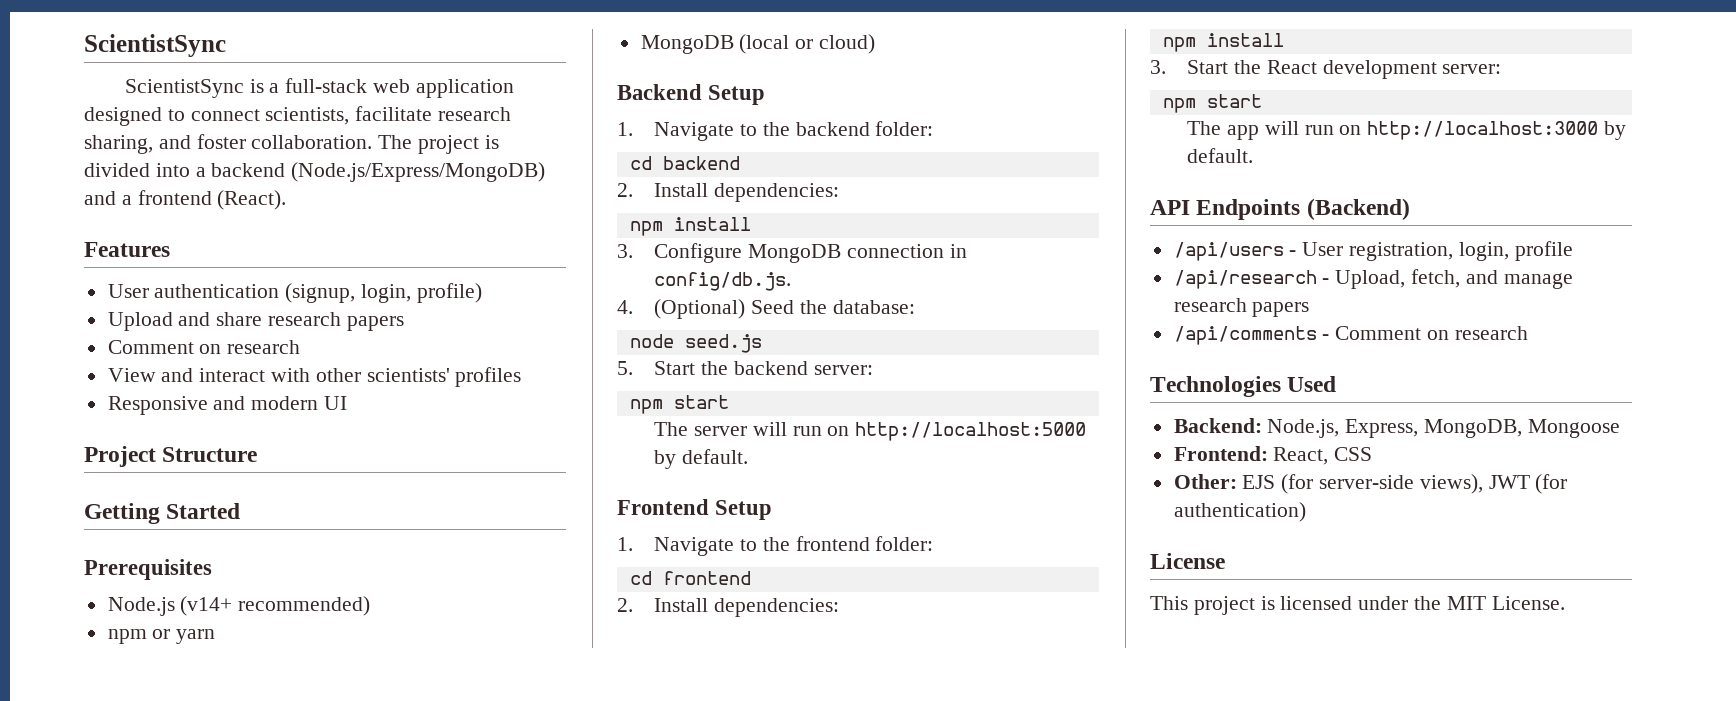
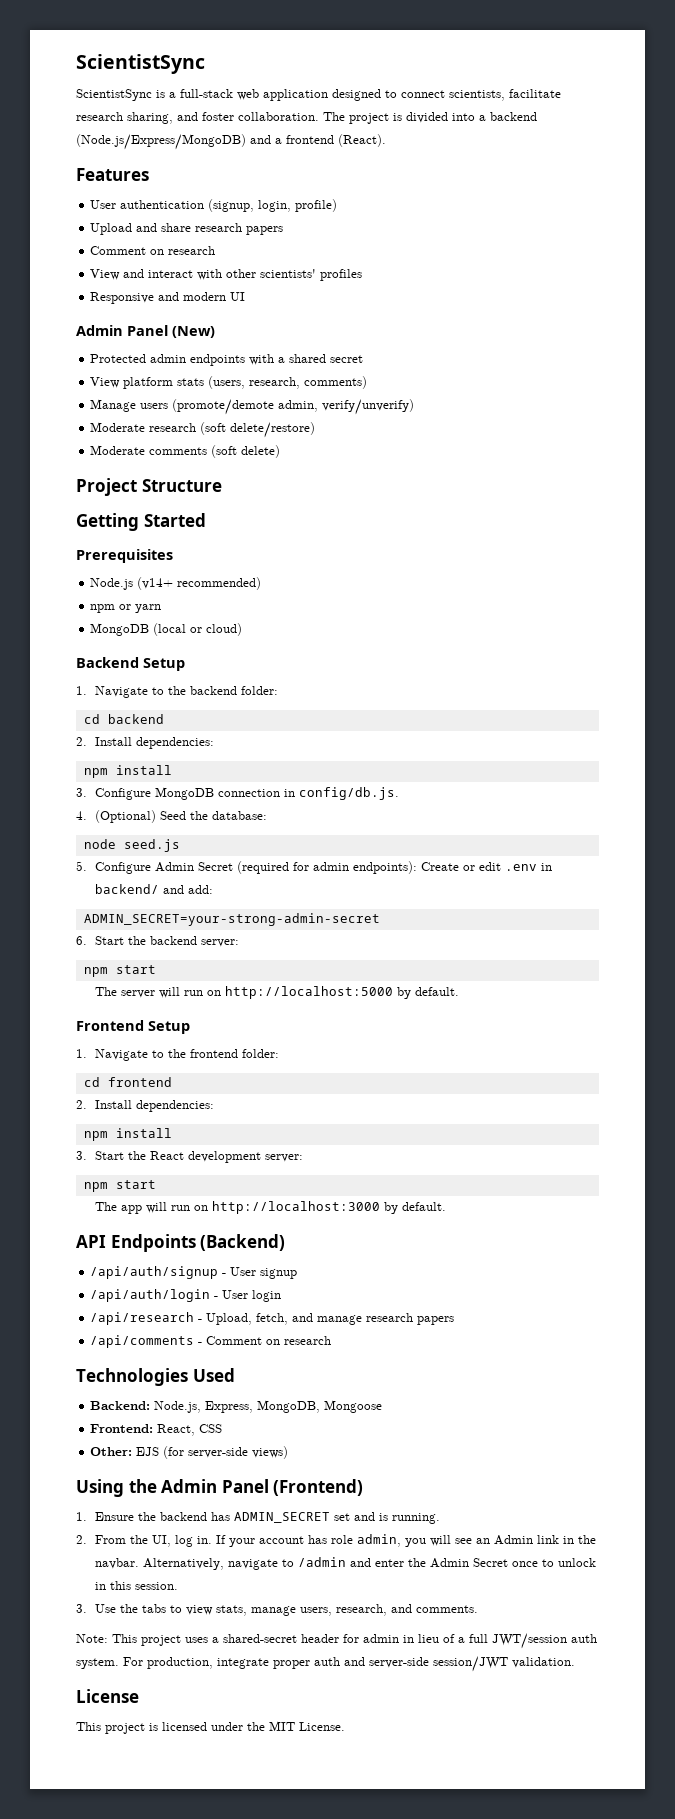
(348, 403) none -> [76,325,215,338] [90,354,364,366] [90,376,368,389] [90,399,415,415] [90,422,316,438] [90,445,281,458] // Admin Panel (New) // Protected admin endpoints with a shared secret // View platform stats (users, research, comments) // Manage users (promote/demote admin, verify/unverify) // Moderate research (soft delete/restore) // Moderate comments (soft delete)
(633, 368) none -> [94,861,552,874] [94,884,213,894] [83,913,380,926] [76,936,87,945] Configure Admin Secret (required for admin endpoints): Create or edit .env in backend/ and add: // ADMIN_SECRET=your-strong-admin-secret // 6.
[1173,241,1573,261] /api/users - User registration, login, profile -> [90,1266,298,1279] [90,1289,282,1302] /api/auth/signup - User signup // /api/auth/login - User login
[1419,474,1568,494] [1173,502,1306,522] views), JWT (for authentication) -> [252,1446,289,1459] [76,1479,364,1497] [76,1512,440,1524] [76,1534,596,1547] [94,1557,596,1570] [94,1581,178,1590] [76,1604,478,1616] [76,1633,597,1649] [76,1656,575,1672] views) // Using the Admin Panel (Frontend) // 1. Ensure the backend has ADMIN_SECRET set and is running. // 2. From the UI, log in. If your account has role admin, you will see an Admin link in the navbar. Alternatively, navigate to /admin and enter the Admin Secret once to unlock in this session. // 3. Use the tabs to view stats, manage users, research, and comments. // Note: This project uses a shared-secret header for admin in lieu of a full JWT/session auth system. For production, integrate proper auth and server-side session/JWT validation.

